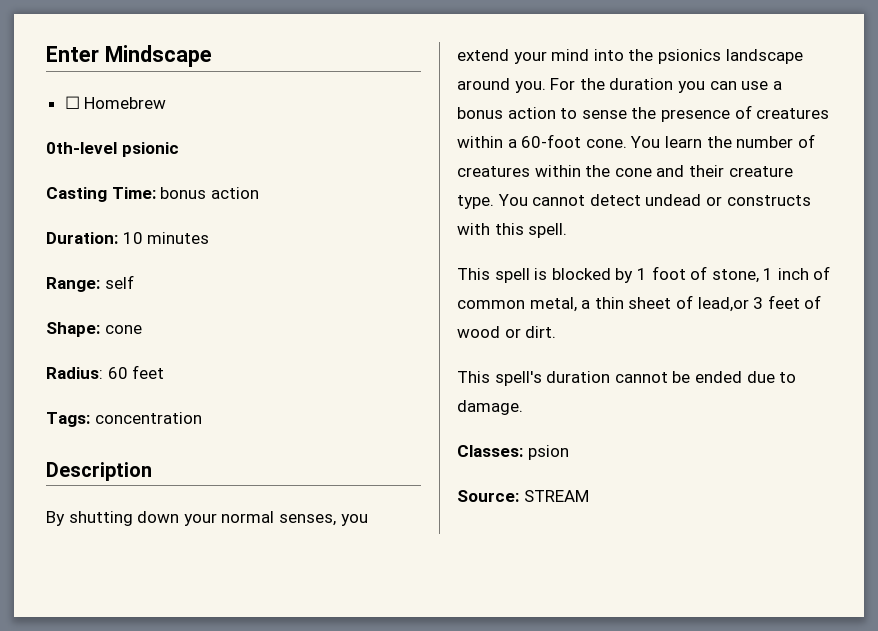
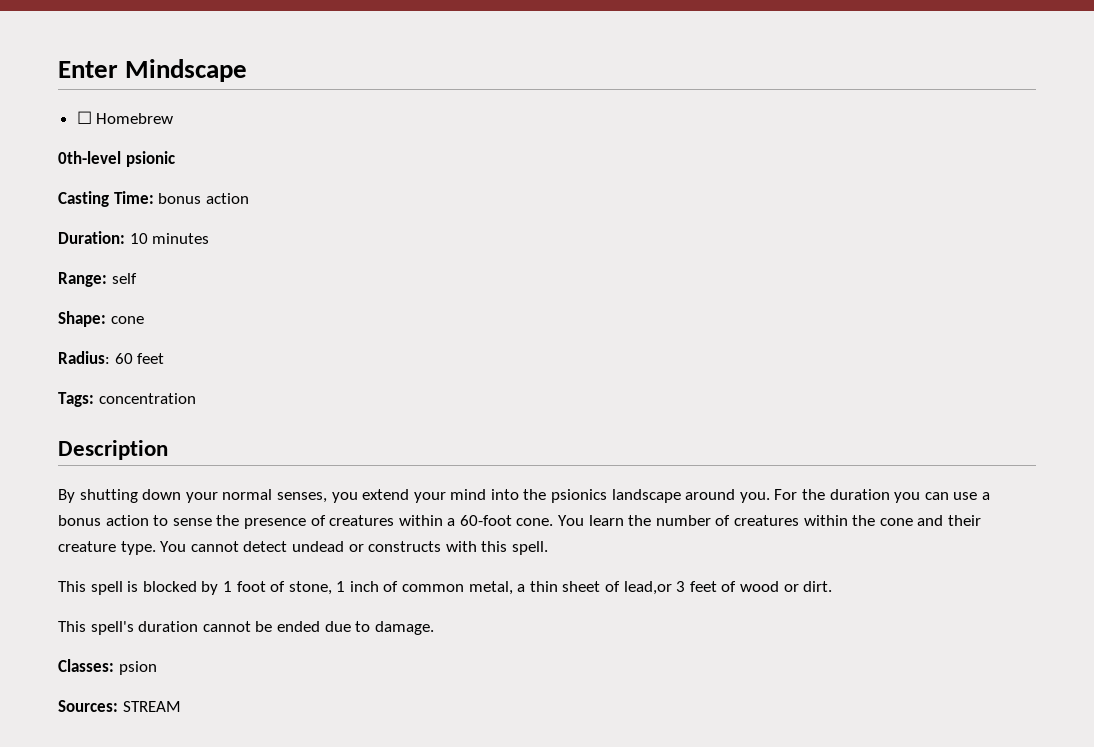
[457,490,519,502] Source: -> [58,700,118,712] Sources:

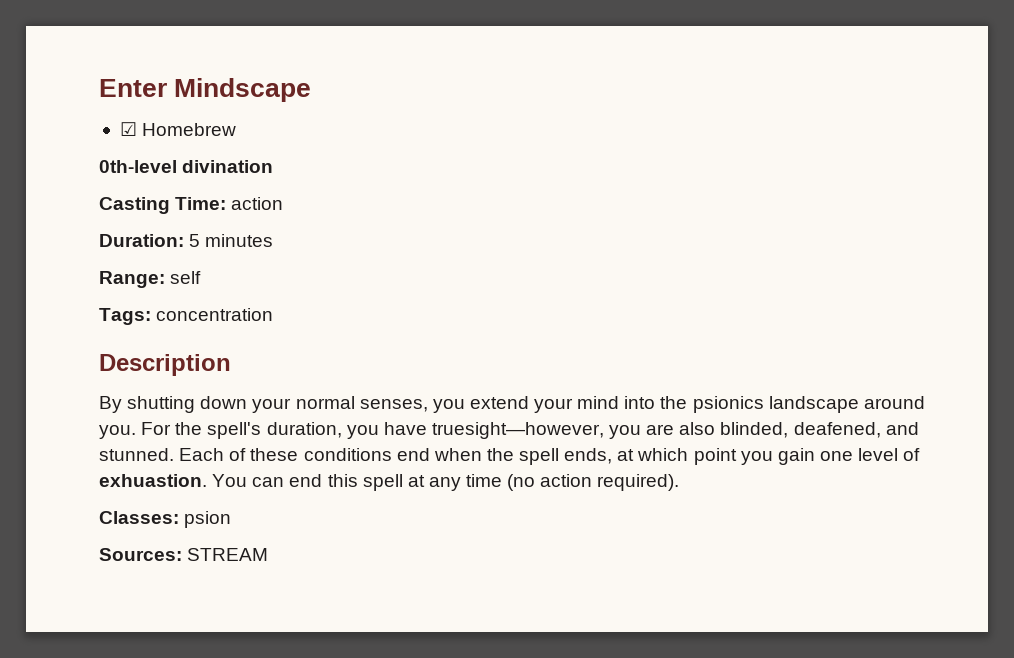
[76,111,92,124] ☐ -> [119,122,137,136] ☑
[125,151,175,167] psionic -> [182,160,274,173] divination
[158,193,202,204] bonus -> (227, 203) none
[129,233,148,244] 10 -> [189,234,201,247] 5
[58,311,144,327] [58,351,165,364] // Shape: cone // Radius: 60 feet -> (202, 277) none
[829,489,990,503] [58,515,981,529] [58,541,548,555] [58,581,833,595] [58,621,434,635] duration you can use a bonus action to sense the presence of creatures within a 60-foot cone. You learn the number of creatures within the cone and their creature type. You cannot detect undead or constructs with this spell. // This spell is blocked by 1 foot of stone, 1 inch of common metal, a thin sheet of lead,or 3 feet of wood or dirt. // This spell's duration cannot be ended due to damage. -> [207,422,919,439] [99,448,921,465] [99,474,680,491] spell's duration, you have truesight—however, you are also blinded, deafened, and stunned. Each of these conditions end when the spell ends, at which point you gain one level of exhuastion. You can end this spell at any time (no action required).

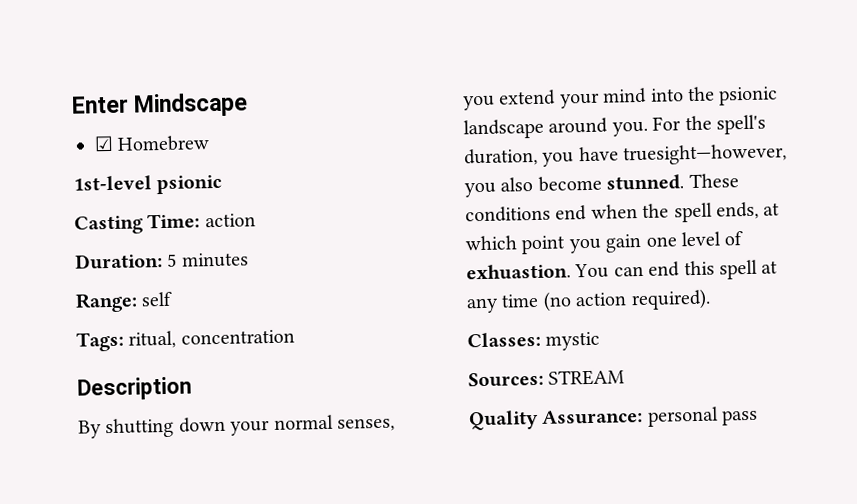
[99,160,274,173] 0th-level divination -> [73,174,223,195] 1st-level psionic
(151, 316) none -> [128,330,177,349] ritual,
[692,396,764,413] psionics -> [718,86,779,106] psionic
[646,422,919,438] [99,448,299,461] are also blinded, deafened, and stunned. Each of these -> [500,173,739,192] also become stunned. These
[184,511,232,528] psion -> [545,331,601,351] mystic
(269, 554) none -> [469,406,759,431] // Quality Assurance: personal pass

